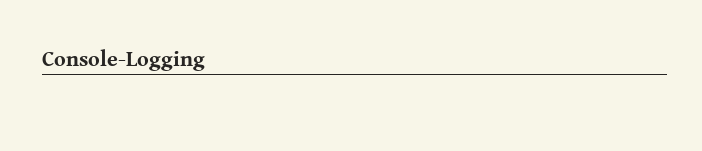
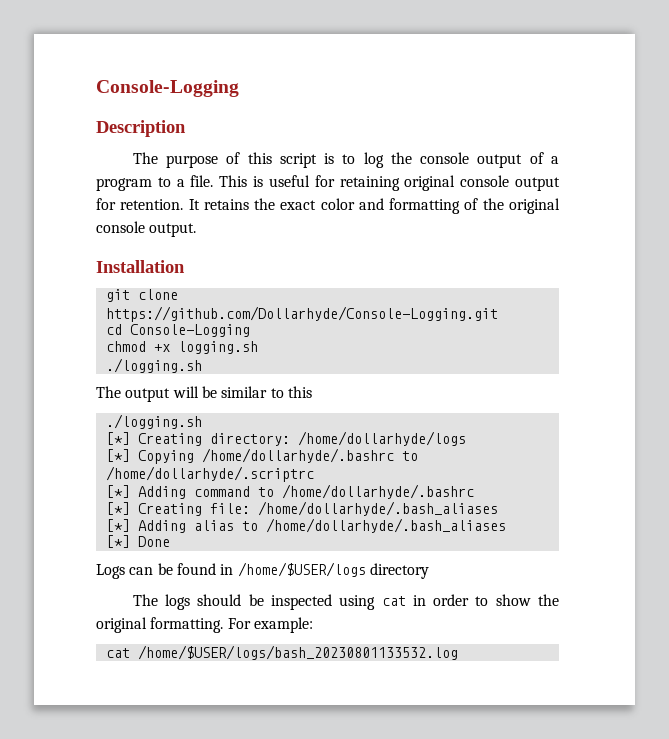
[42,49,205,71] Console-Logging -> [96,80,239,97] [96,120,186,137] [132,152,559,168] [96,175,560,191] [96,198,560,214] [96,221,197,237] [96,260,185,273] [105,289,178,302] [105,306,498,322] [105,324,250,337] [105,341,258,354] [105,358,202,373] [96,386,312,402] [105,414,202,429] [105,431,466,446] [105,448,418,464] [105,466,314,482] [105,484,474,499] [105,501,498,516] [105,518,506,533] [105,535,170,548] [96,562,429,579] [132,594,559,610] [96,617,313,633] [105,645,458,660] Console-Logging // Description // The purpose of this script is to log the console output of a program to a file. This is useful for retaining original console output for retention. It retains the exact color and formatting of the original console output. // Installation // git clone https://github.com/Dollarhyde/Console-Logging.git // cd Console-Logging // chmod +x logging.sh // ./logging.sh // The output will be similar to this // ./logging.sh // [*] Creating directory: /home/dollarhyde/logs // [*] Copying /home/dollarhyde/.bashrc to /home/dollarhyde/.scriptrc // [*] Adding command to /home/dollarhyde/.bashrc // [*] Creating file: /home/dollarhyde/.bash_aliases // [*] Adding alias to /home/dollarhyde/.bash_aliases // [*] Done // Logs can be found in /home/$USER/logs directory // The logs should be inspected using cat in order to show the original formatting. For example: // cat /home/$USER/logs/bash_20230801133532.log

